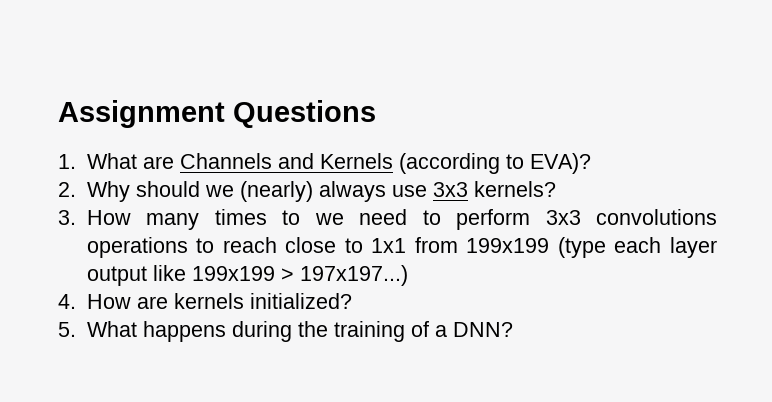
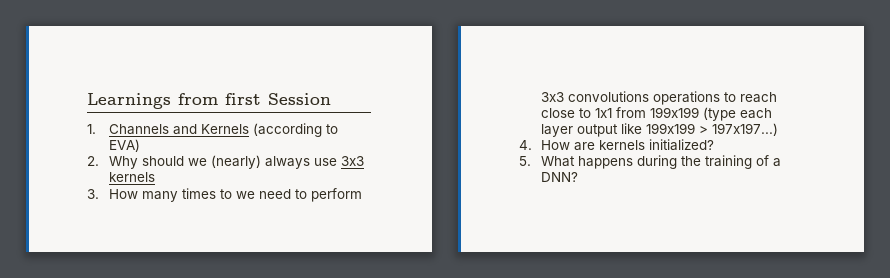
[58,100,376,128] Assignment Questions -> [87,93,331,109] Learnings from first Session
[86,153,174,169] What are -> (96, 129) none
[529,153,591,174] EVA)? -> [108,139,140,152] EVA)
[473,181,556,197] kernels? -> [108,172,155,182] kernels

